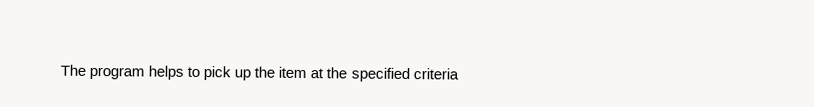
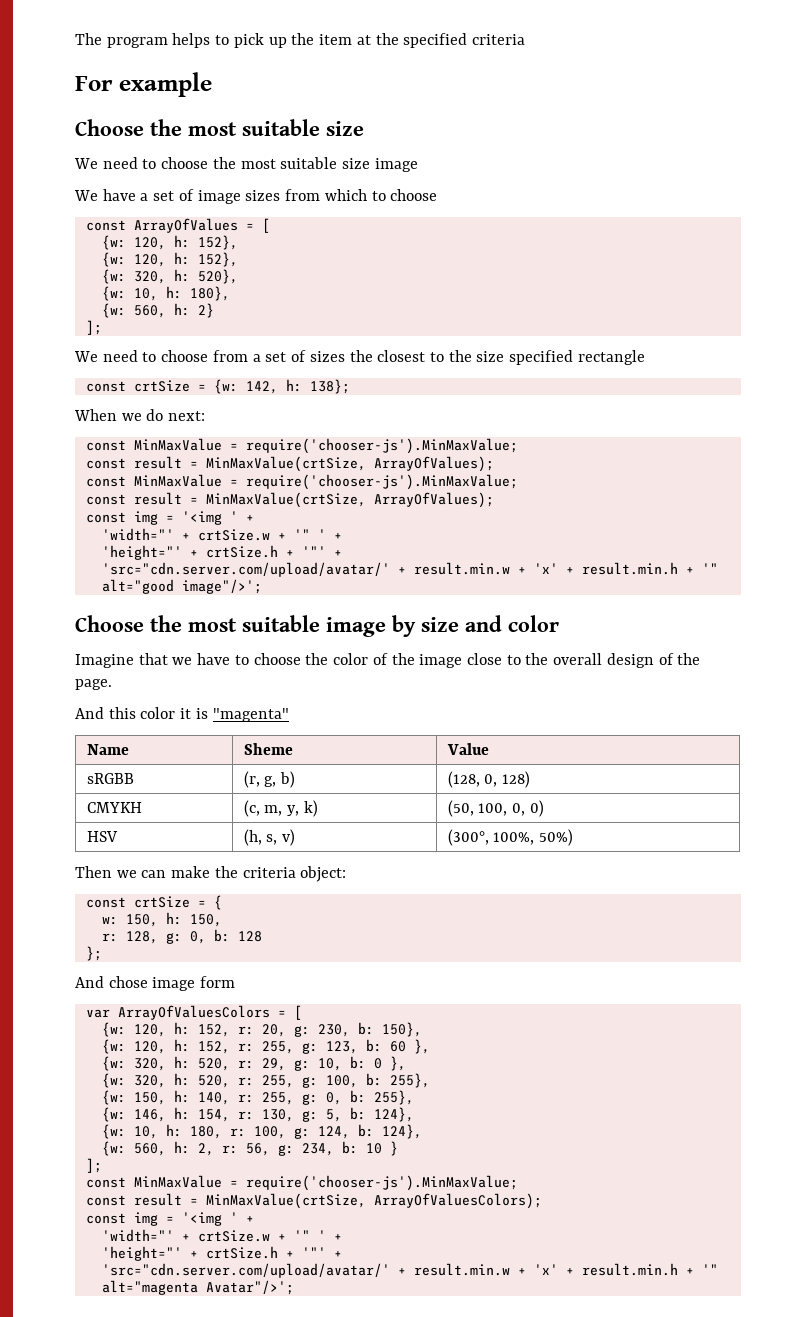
(459, 74) none -> [75,72,212,97] [75,119,364,136] [74,157,418,172] [74,189,438,204] [85,218,270,233] [101,235,238,250] [101,252,238,267] [101,269,238,284] [101,286,230,301] [101,303,214,318] [85,320,102,335] [74,350,645,365] [85,379,350,394] [74,409,206,421] [85,438,518,454] [85,456,494,472] [85,474,518,490] [85,492,494,508] [85,511,254,525] [101,528,342,541] [101,545,342,560] [101,562,718,577] [101,579,262,594] [75,615,559,637] [75,653,701,668] [75,679,112,690] [75,707,289,722] [86,744,129,755] [243,743,293,755] [446,743,489,755] [86,773,134,784] [243,771,296,788] [447,771,531,788] [86,802,142,813] [243,800,318,817] [447,800,544,817] [86,831,118,842] [243,829,296,846] [447,829,574,846] [75,866,347,882] [85,895,222,910] [101,912,222,927] [101,929,262,944] [85,946,102,961] [75,976,236,991] [85,1005,302,1020] [101,1022,422,1037] [101,1039,430,1054] [101,1056,406,1071] [101,1073,430,1088] [101,1090,414,1105] [101,1107,414,1122] [101,1124,422,1139] [101,1141,398,1156] [85,1158,102,1173] [85,1175,518,1191] [85,1193,542,1209] [85,1212,254,1226] [101,1229,342,1242] [101,1246,342,1261] [101,1263,718,1278] [101,1280,294,1295] // For example // Choose the most suitable size // We need to choose the most suitable size image // We have a set of image sizes from which to choose // const ArrayOfValues = [ // {w: 120, h: 152}, // {w: 120, h: 152}, // {w: 320, h: 520}, // {w: 10, h: 180}, // {w: 560, h: 2} // ]; // We need to choose from a set of sizes the closest to the size specified rectangle // const crtSize = {w: 142, h: 138}; // When we do next: // const MinMaxValue = require('chooser-js').MinMaxValue; // const result = MinMaxValue(crtSize, ArrayOfValues); // const MinMaxValue = require('chooser-js').MinMaxValue; // const result = MinMaxValue(crtSize, ArrayOfValues); // const img = '<img ' + // 'width="' + crtSize.w + '" ' + // 'height="' + crtSize.h + '"' + // 'src="cdn.server.com/upload/avatar/' + result.min.w + 'x' + result.min.h + '" alt="good image"/>'; // Choose the most suitable image by size and color // Imagine that we have to choose the color of the image close to the overall design of the page. // And this color it is "magenta" // Name | Sheme | Value // sRGBB | (r, g, b) | (128, 0, 128) // CMYKH | (c, m, y, k) | (50, 100, 0, 0) // HSV | (h, s, v) | (300°, 100%, 50%) // Then we can make the criteria object: // const crtSize = { // w: 150, h: 150, // r: 128, g: 0, b: 128 // }; // And chose image form // var ArrayOfValuesColors = [ // {w: 120, h: 152, r: 20, g: 230, b: 150}, // {w: 120, h: 152, r: 255, g: 123, b: 60 }, // {w: 320, h: 520, r: 29, g: 10, b: 0 }, // {w: 320, h: 520, r: 255, g: 100, b: 255}, // {w: 150, h: 140, r: 255, g: 0, b: 255}, // {w: 146, h: 154, r: 130, g: 5, b: 124}, // {w: 10, h: 180, r: 100, g: 124, b: 124}, // {w: 560, h: 2, r: 56, g: 234, b: 10 } // ]; // const MinMaxValue = require('chooser-js').MinMaxValue; // const result = MinMaxValue(crtSize, ArrayOfValuesColors); // const img = '<img ' + // 'width="' + crtSize.w + '" ' + // 'height="' + crtSize.h + '"' + // 'src="cdn.server.com/upload/avatar/' + result.min.w + 'x' + result.min.h + '" alt="magenta Avatar"/>';

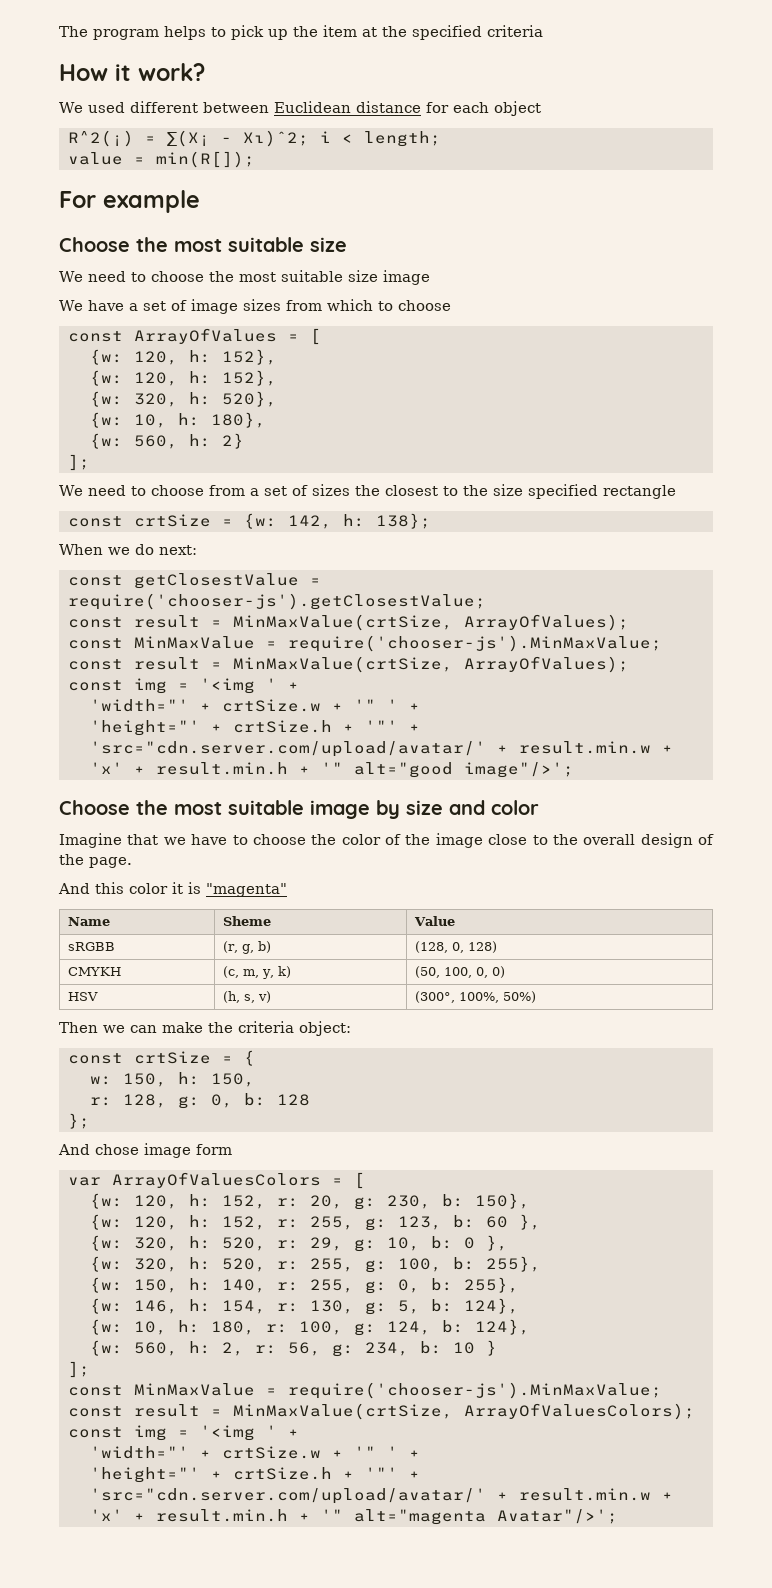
(525, 39) none -> [59,63,205,81] [59,101,541,116] [67,130,441,147] [67,151,255,168] // How it work? // We used different between Euclidean distance for each object // R^2(¡) = ∑(X¡ - Xı)ˆ2; i < length; // value = min(R[]);
[133,438,518,454] MinMaxValue = require('chooser-js').MinMaxValue; -> [133,573,321,589] [67,593,486,610] getClosestValue = require('chooser-js').getClosestValue;

